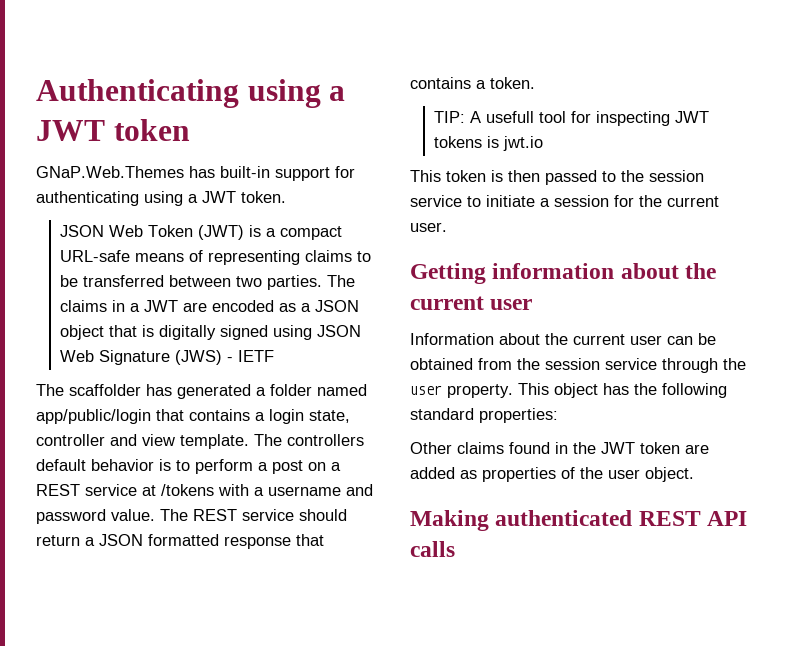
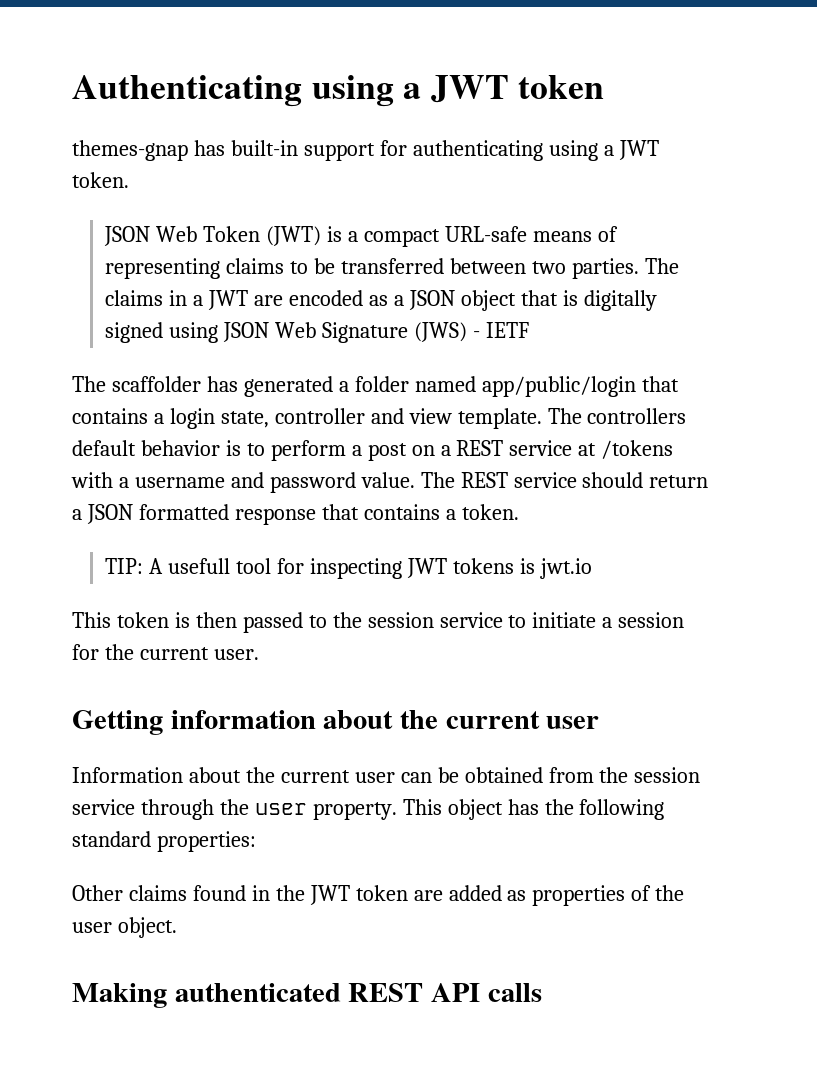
[36,166,184,178] GNaP.Web.Themes -> [72,140,188,161] themes-gnap

